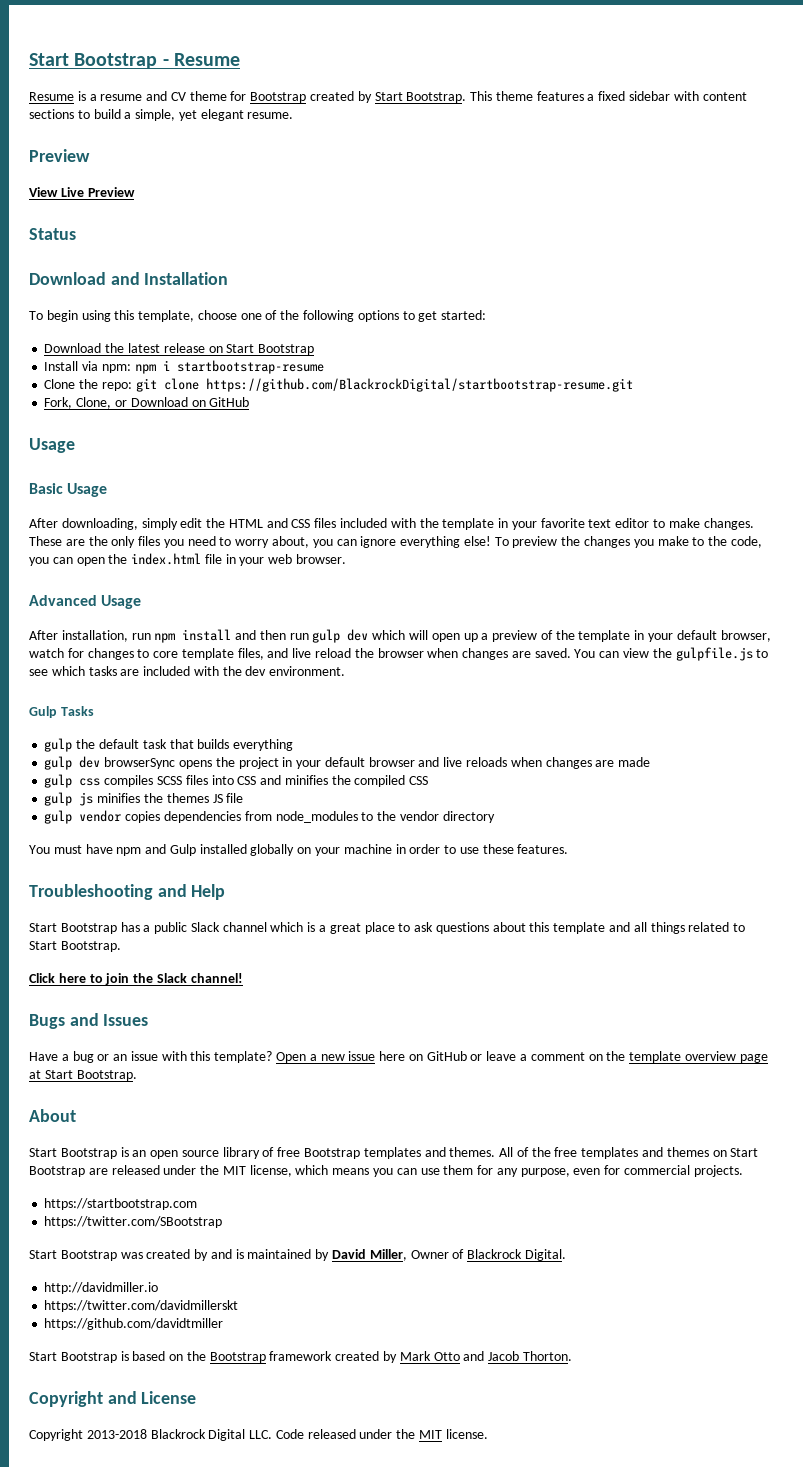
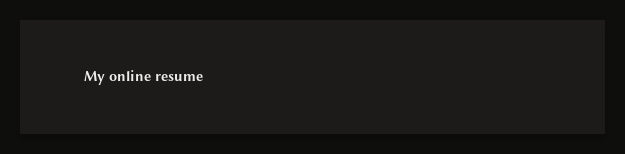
[29,53,240,69] [29,91,747,103] [29,109,294,121] [29,149,90,162] [29,187,135,197] [29,228,76,240] [29,272,229,285] [29,310,487,322] [44,343,315,355] [44,360,324,374] [44,378,633,392] [44,397,250,409] [29,438,75,453] [29,483,108,497] [29,518,754,530] [29,536,762,548] [29,553,347,566] [29,595,142,609] [29,629,771,643] [29,647,769,661] [29,666,346,676] [29,706,94,718] [44,738,294,752] [44,756,651,770] [44,774,429,788] [44,792,244,806] [44,810,495,824] [29,844,569,856] [29,884,226,900] [29,922,746,934] [29,941,121,952] [29,973,243,985] [29,1013,149,1029] [29,1051,768,1063] [29,1070,137,1081] [29,1109,76,1122] [29,1147,759,1159] [29,1165,743,1177] [44,1198,198,1210] [44,1216,223,1228] [29,1249,566,1261] [44,1282,159,1294] [44,1300,239,1312] [44,1318,224,1330] [29,1351,572,1363] [29,1391,197,1407] [29,1429,488,1441] Start Bootstrap - Resume // Resume is a resume and CV theme for Bootstrap created by Start Bootstrap. This theme features a fixed sidebar with content sections to build a simple, yet elegant resume. // Preview // View Live Preview // Status // Download and Installation // To begin using this template, choose one of the following options to get started: // Download the latest release on Start Bootstrap // Install via npm: npm i startbootstrap-resume // Clone the repo: git clone https://github.com/BlackrockDigital/startbootstrap-resume.git // Fork, Clone, or Download on GitHub // Usage // Basic Usage // After downloading, simply edit the HTML and CSS files included with the template in your favorite text editor to make changes. These are the only files you need to worry about, you can ignore everything else! To preview the changes you make to the code, you can open the index.html file in your web browser. // Advanced Usage // After installation, run npm install and then run gulp dev which will open up a preview of the template in your default browser, watch for changes to core template files, and live reload the browser when changes are saved. You can view the gulpfile.js to see which tasks are included with the dev environment. // Gulp Tasks // gulp the default task that builds everything // gulp dev browserSync opens the project in your default browser and live reloads when changes are made // gulp css compiles SCSS files into CSS and minifies the compiled CSS // gulp js minifies the themes JS file // gulp vendor copies dependencies from node_modules to the vendor directory // You must have npm and Gulp installed globally on your machine in order to use these features. // Troubleshooting and Help // Start Bootstrap has a public Slack channel which is a great place to ask questions about this template and all things related to Start Bootstrap. // Click here to join the Slack channel! // Bugs and Issues // Have a bug or an issue with this template? Open a new issue here on GitHub or leave a comment on the template overview page at Start Bootstrap. // About // Start Bootstrap is an open source library of free Bootstrap templates and themes. All of the free templates and themes on Start Bootstrap are released under the MIT license, which means you can use them for any purpose, even for commercial projects. // https://startbootstrap.com // https://twitter.com/SBootstrap // Start Bootstrap was created by and is maintained by David Miller, Owner of Blackrock Digital. // http://davidmiller.io // https://twitter.com/davidmillerskt // https://github.com/davidtmiller // Start Bootstrap is based on the Bootstrap framework created by Mark Otto and Jacob Thorton. // Copyright and License // Copyright 2013-2018 Blackrock Digital LLC. Code released under the MIT license. -> [84,70,203,85] My online resume

